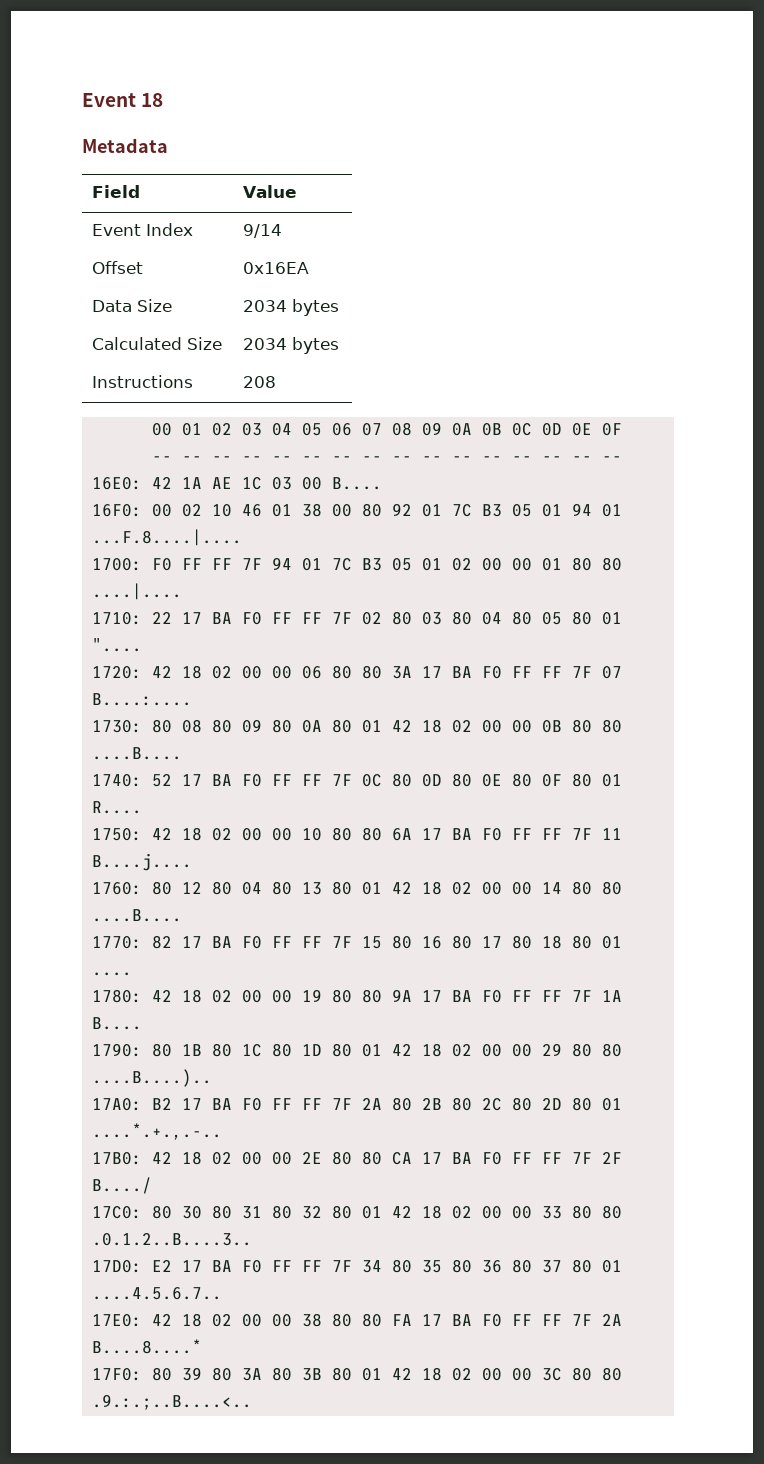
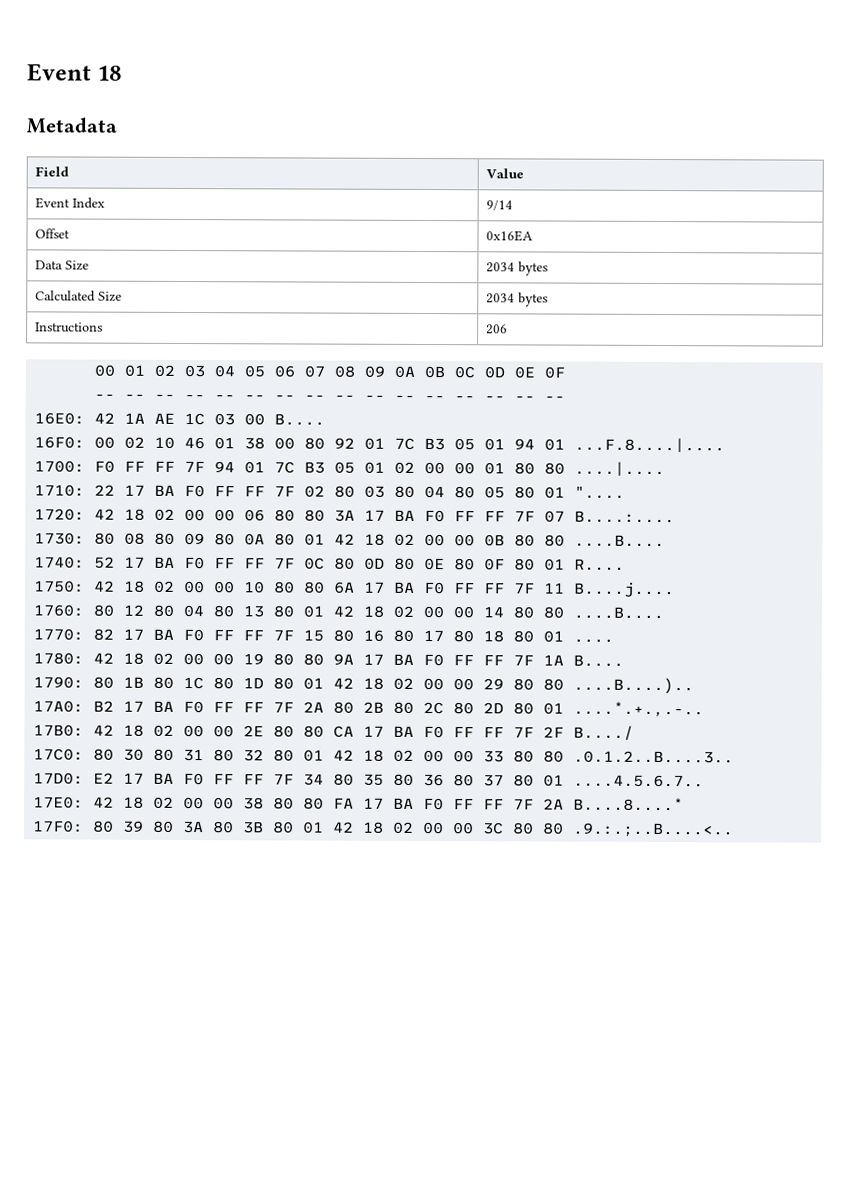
[242,376,276,388] 208 -> [485,324,508,335] 206

